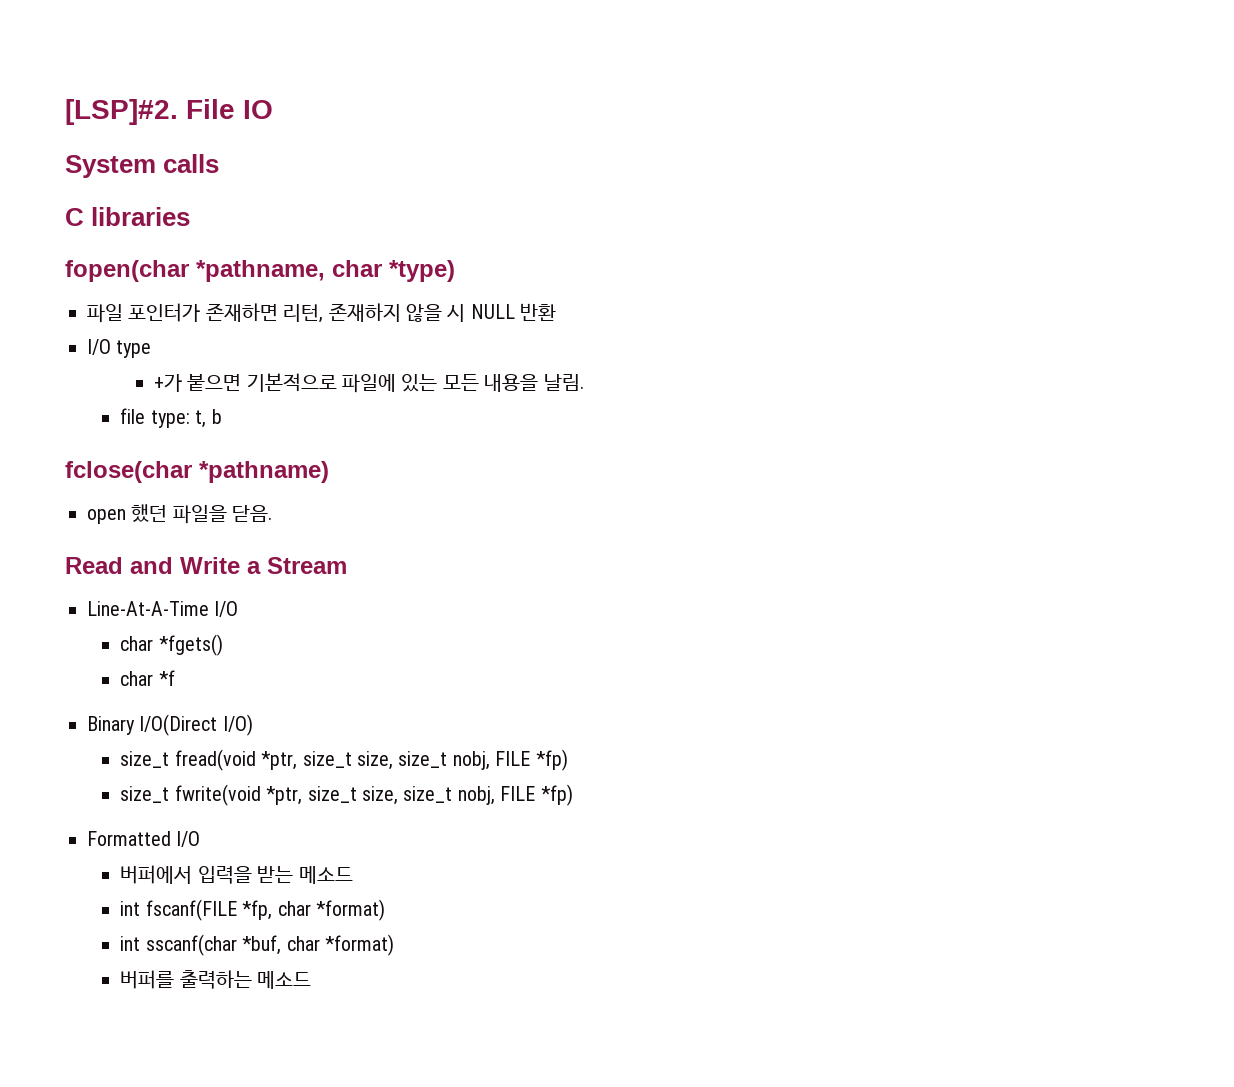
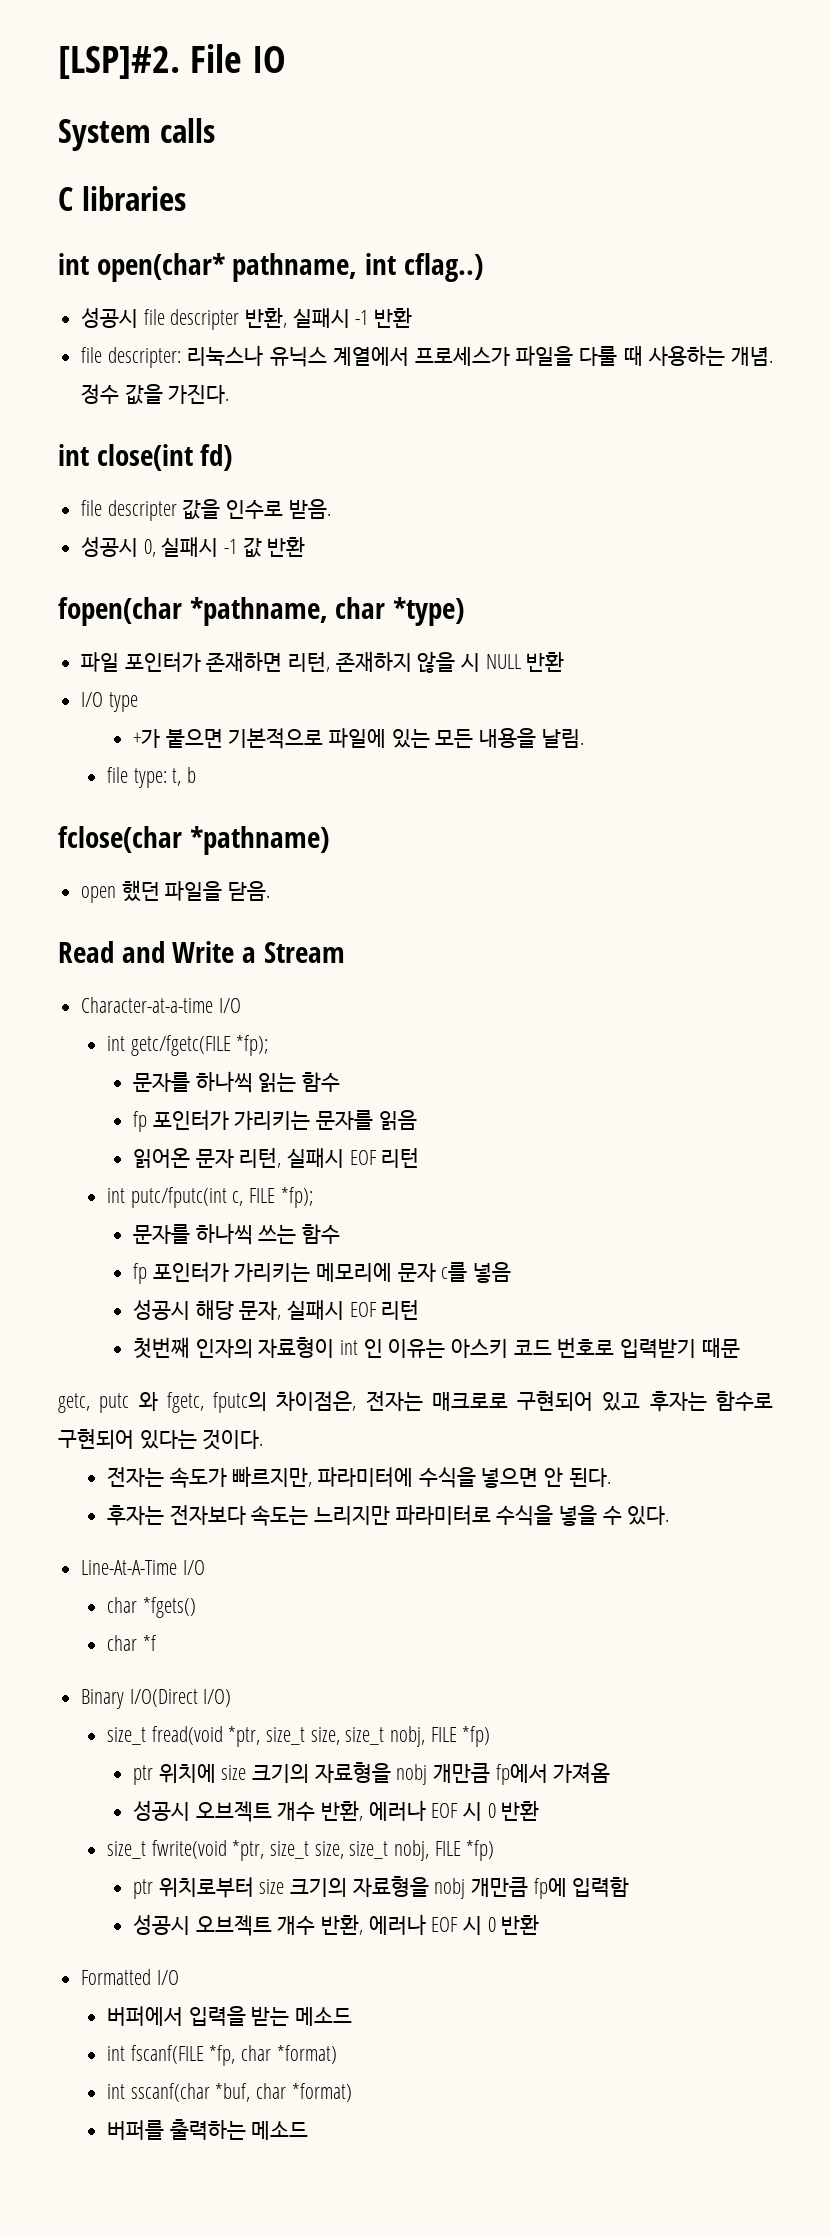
(191, 216) none -> [58,253,483,282] [81,307,413,330] [81,345,773,368] [81,384,230,405] [58,444,233,471] [81,499,331,521] [81,536,306,558] // int open(char* pathname, int cflag..) // 성공시 file descripter 반환, 실패시 -1 반환 // file descripter: 리눅스나 유닉스 계열에서 프로세스가 파일을 다룰 때 사용하는 개념. 정수 값을 가진다. // int close(int fd) // file descripter 값을 인수로 받음. // 성공시 0, 실패시 -1 값 반환
(347, 565) none -> [81,997,241,1013] [107,1035,269,1056] [133,1071,341,1093] [133,1110,417,1132] [133,1148,420,1169] [107,1187,313,1208] [133,1223,341,1245] [133,1262,512,1284] [133,1299,420,1320] [133,1337,740,1358] [58,1391,773,1413] [58,1429,264,1450] [107,1466,611,1488] [107,1505,670,1526] // Character-at-a-time I/O // int getc/fgetc(FILE *fp); // 문자를 하나씩 읽는 함수 // fp 포인터가 가리키는 문자를 읽음 // 읽어온 문자 리턴, 실패시 EOF 리턴 // int putc/fputc(int c, FILE *fp); // 문자를 하나씩 쓰는 함수 // fp 포인터가 가리키는 메모리에 문자 c를 넣음 // 성공시 해당 문자, 실패시 EOF 리턴 // 첫번째 인자의 자료형이 int 인 이유는 아스키 코드 번호로 입력받기 때문 // getc, putc 와 fgetc, fputc의 차이점은, 전자는 매크로로 구현되어 있고 후자는 함수로 구현되어 있다는 것이다. // 전자는 속도가 빠르지만, 파라미터에 수식을 넣으면 안 된다. // 후자는 전자보다 속도는 느리지만 파라미터로 수식을 넣을 수 있다.
(568, 760) none -> [133,1762,611,1785] [133,1800,540,1822] // ptr 위치에 size 크기의 자료형을 nobj 개만큼 fp에서 가져옴 // 성공시 오브젝트 개수 반환, 에러나 EOF 시 0 반환
(573, 795) none -> [133,1876,630,1899] [133,1914,540,1936] // ptr 위치로부터 size 크기의 자료형을 nobj 개만큼 fp에 입력함 // 성공시 오브젝트 개수 반환, 에러나 EOF 시 0 반환

